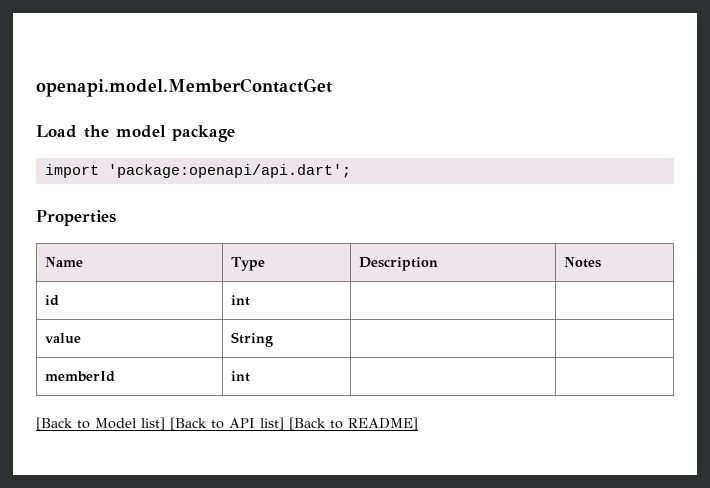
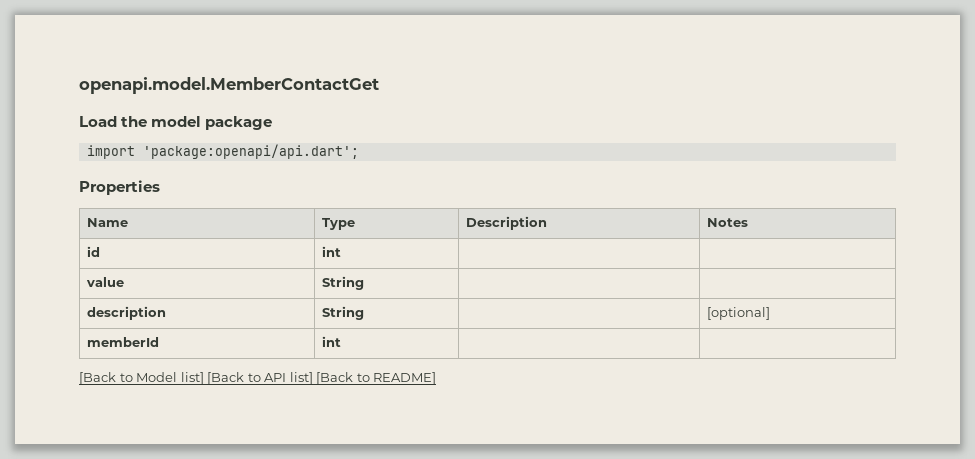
(274, 339) none -> [86,306,166,320] [321,306,364,320] [706,307,770,320] // description | String | | [optional]

